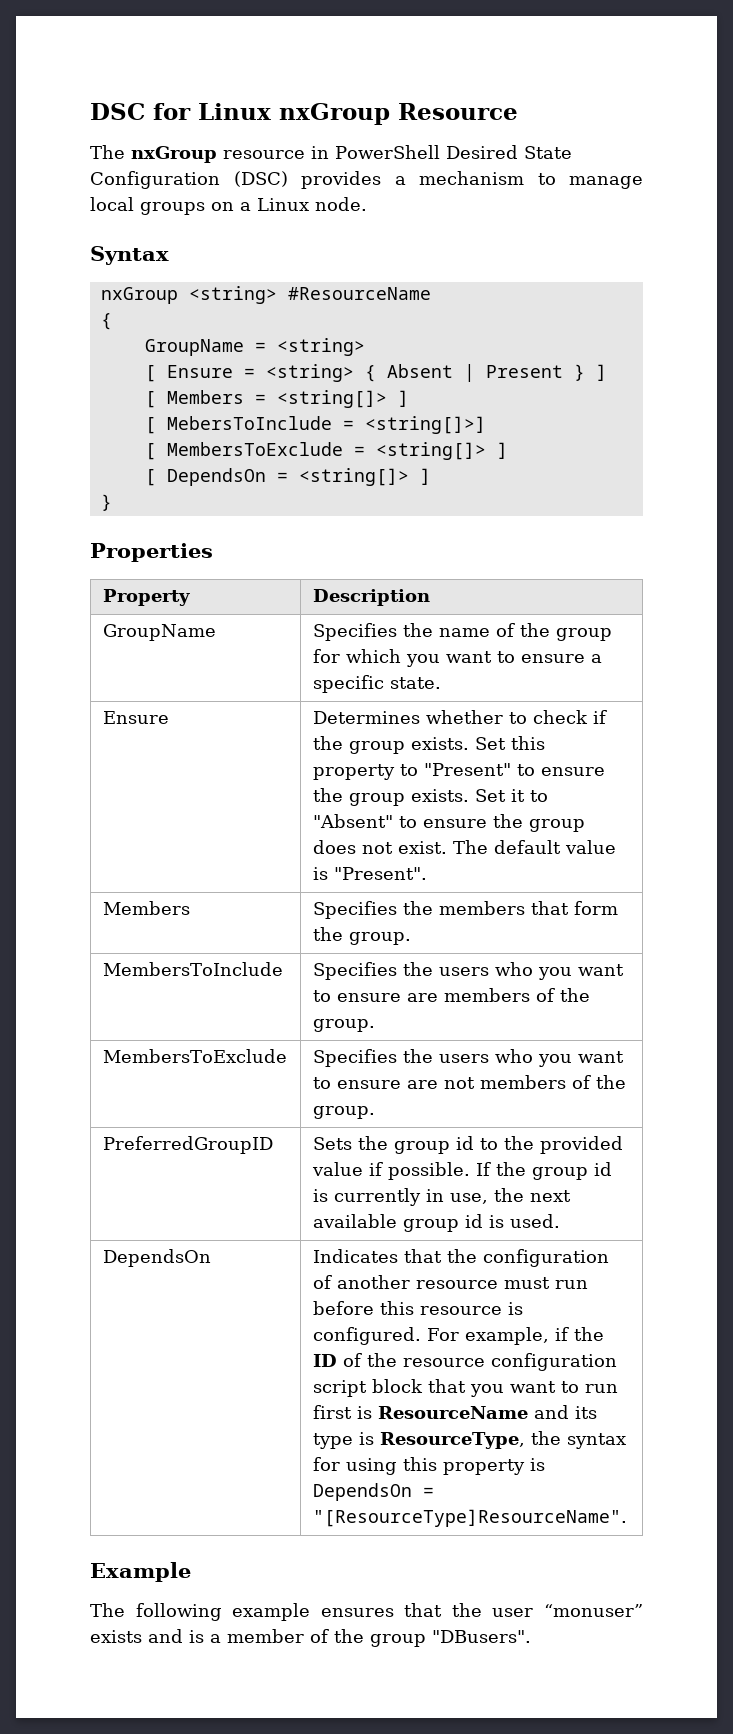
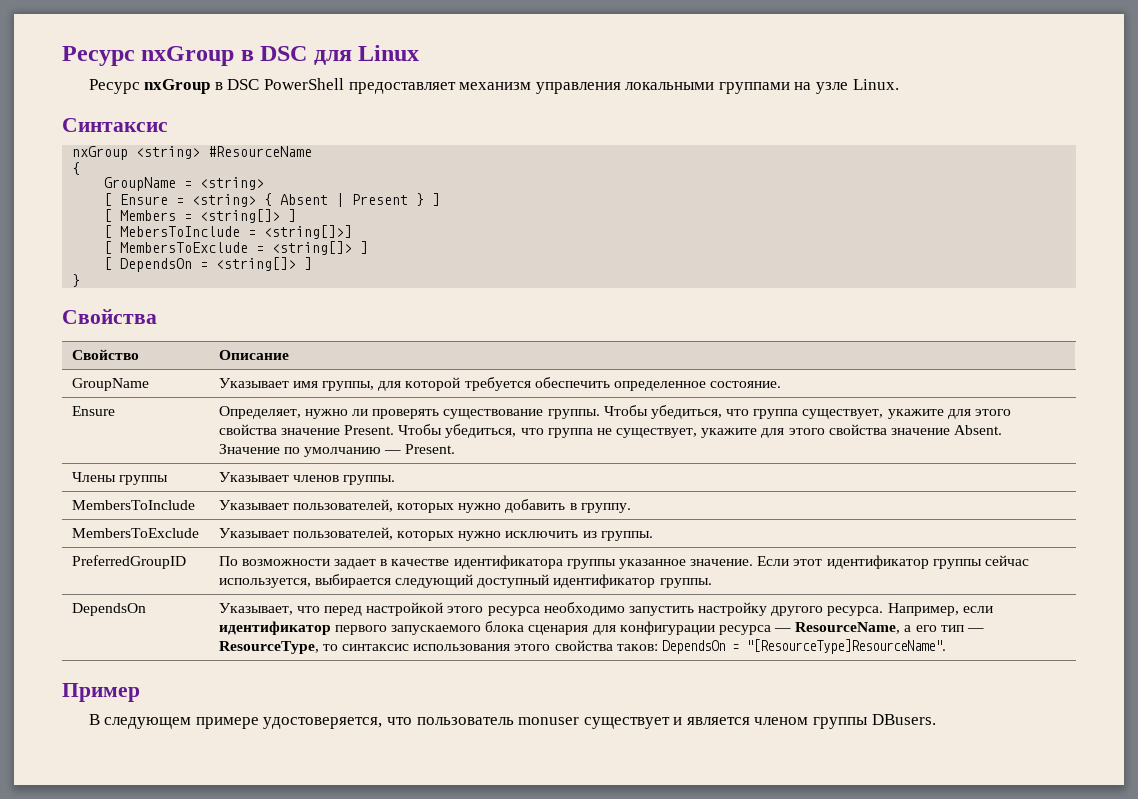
[90,103,518,125] [90,145,572,163] [90,171,643,189] [90,197,367,215] [90,246,169,265] DSC for Linux nxGroup Resource // The nxGroup resource in PowerShell Desired State Configuration (DSC) provides a mechanism to manage local groups on a Linux node. // Syntax -> [62,45,420,66] [88,78,899,94] [62,118,168,132] Ресурс nxGroup в DSC для Linux // Ресурс nxGroup в DSC PowerShell предоставляет механизм управления локальными группами на узле Linux. // Синтаксис
[90,543,213,562] [102,589,190,606] [312,589,430,606] [102,624,216,641] [312,623,612,641] [312,649,602,667] [312,675,441,693] [102,711,169,724] [312,710,607,724] [312,736,545,754] [312,763,605,780] [312,788,548,806] [312,814,585,832] [312,840,616,854] [312,867,427,880] [102,901,190,915] [312,901,618,919] [312,927,411,945] [102,962,283,976] [312,962,624,980] [312,988,590,1002] [312,1019,375,1032] [102,1049,287,1063] [312,1049,624,1067] [312,1075,626,1089] [312,1106,375,1119] [102,1136,273,1154] [312,1136,623,1154] [311,1162,612,1180] [312,1188,571,1206] [312,1214,560,1232] [102,1249,211,1267] [312,1249,609,1267] [312,1275,588,1289] [312,1301,523,1315] [312,1327,604,1345] [312,1353,617,1371] [312,1379,618,1397] [312,1405,597,1419] [312,1431,626,1449] [312,1457,545,1475] [312,1483,434,1501] [312,1509,627,1527] [90,1562,191,1582] [90,1603,643,1621] [90,1629,531,1647] Properties // Property | Description // GroupName | Specifies the name of the group for which you want to ensure a specific state. // Ensure | Determines whether to check if the group exists. Set this property to "Present" to ensure the group exists. Set it to "Absent" to ensure the group does not exist. The default value is "Present". // Members | Specifies the members that form the group. // MembersToInclude | Specifies the users who you want to ensure are members of the group. // MembersToExclude | Specifies the users who you want to ensure are not members of the group. // PreferredGroupID | Sets the group id to the provided value if possible. If the group id is currently in use, the next available group id is used. // DependsOn | Indicates that the configuration of another resource must run before this resource is configured. For example, if the ID of the resource configuration script block that you want to run first is ResourceName and its type is ResourceType, the syntax for using this property is DependsOn = "[ResourceType]ResourceName". // Example // The following example ensures that the user “monuser” exists and is a member of the group "DBusers". -> [62,309,157,324] [71,349,139,360] [218,350,289,360] [71,378,149,391] [218,377,782,391] [71,406,115,416] [218,405,1012,419] [218,424,1003,438] [218,444,456,457] [71,472,168,485] [218,472,396,485] [71,500,195,510] [218,499,631,513] [71,528,199,538] [218,527,653,541] [71,555,186,569] [218,555,1030,569] [218,574,712,588] [71,603,146,616] [218,602,993,616] [218,621,985,635] [218,639,946,654] [62,683,140,702] [88,714,936,729] Свойства // Свойство | Описание // GroupName | Указывает имя группы, для которой требуется обеспечить определенное состояние. // Ensure | Определяет, нужно ли проверять существование группы. Чтобы убедиться, что группа существует, укажите для этого свойства значение Present. Чтобы убедиться, что группа не существует, укажите для этого свойства значение Absent. Значение по умолчанию — Present. // Члены группы | Указывает членов группы. // MembersToInclude | Указывает пользователей, которых нужно добавить в группу. // MembersToExclude | Указывает пользователей, которых нужно исключить из группы. // PreferredGroupID | По возможности задает в качестве идентификатора группы указанное значение. Если этот идентификатор группы сейчас используется, выбирается следующий доступный идентификатор группы. // DependsOn | Указывает, что перед настройкой этого ресурса необходимо запустить настройку другого ресурса. Например, если идентификатор первого запускаемого блока сценария для конфигурации ресурса — ResourceName, а его тип — ResourceType, то синтаксис использования этого свойства таков: DependsOn = "[ResourceType]ResourceName". // Пример // В следующем примере удостоверяется, что пользователь monuser существует и является членом группы DBusers.

